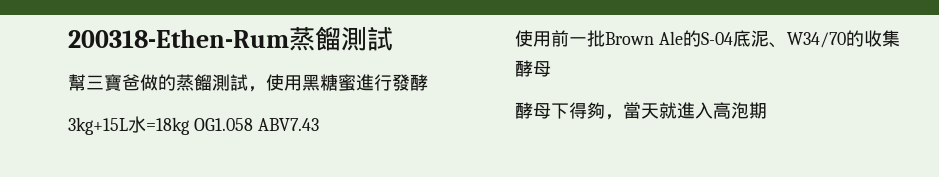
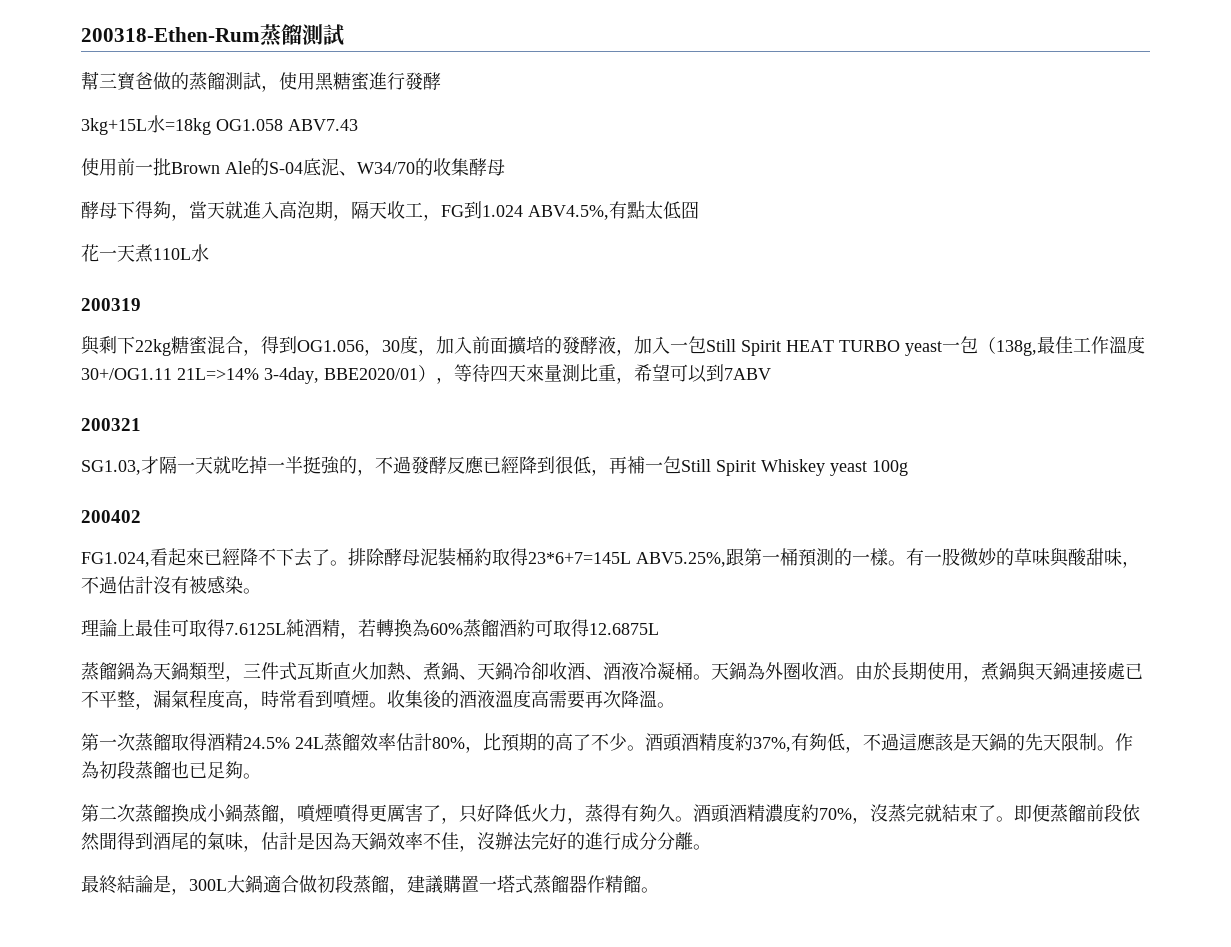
(767, 110) none -> [333,201,699,221] [81,244,209,263] [81,298,141,311] [81,335,1145,356] [81,364,771,384] [81,418,141,431] [81,456,908,476] [81,510,141,523] [81,547,1140,568] [81,576,261,594] [81,619,659,639] [81,661,1143,682] [81,690,675,710] [81,733,1133,753] [81,761,261,780] [81,803,1140,824] [81,831,711,852] [81,875,659,895] ，隔天收工，FG到1.024 ABV4.5%,有點太低囧 // 花一天煮110L水 // 200319 // 與剩下22kg糖蜜混合，得到OG1.056，30度，加入前面擴培的發酵液，加入一包Still Spirit HEAT TURBO yeast一包（138g,最佳工作溫度30+/OG1.11 21L=>14% 3-4day, BBE2020/01），等待四天來量測比重，希望可以到7ABV // 200321 // SG1.03,才隔一天就吃掉一半挺強的，不過發酵反應已經降到很低，再補一包Still Spirit Whiskey yeast 100g // 200402 // FG1.024,看起來已經降不下去了。排除酵母泥裝桶約取得23*6+7=145L ABV5.25%,跟第一桶預測的一樣。有一股微妙的草味與酸甜味，不過估計沒有被感染。 // 理論上最佳可取得7.6125L純酒精，若轉換為60%蒸餾酒約可取得12.6875L // 蒸餾鍋為天鍋類型，三件式瓦斯直火加熱、煮鍋、天鍋冷卻收酒、酒液冷凝桶。天鍋為外圈收酒。由於長期使用，煮鍋與天鍋連接處已不平整，漏氣程度高，時常看到噴煙。收集後的酒液溫度高需要再次降溫。 // 第一次蒸餾取得酒精24.5% 24L蒸餾效率估計80%，比預期的高了不少。酒頭酒精度約37%,有夠低，不過這應該是天鍋的先天限制。作為初段蒸餾也已足夠。 // 第二次蒸餾換成小鍋蒸餾，噴煙噴得更厲害了，只好降低火力，蒸得有夠久。酒頭酒精濃度約70%，沒蒸完就結束了。即便蒸餾前段依然聞得到酒尾的氣味，估計是因為天鍋效率不佳，沒辦法完好的進行成分分離。 // 最終結論是，300L大鍋適合做初段蒸餾，建議購置一塔式蒸餾器作精餾。

